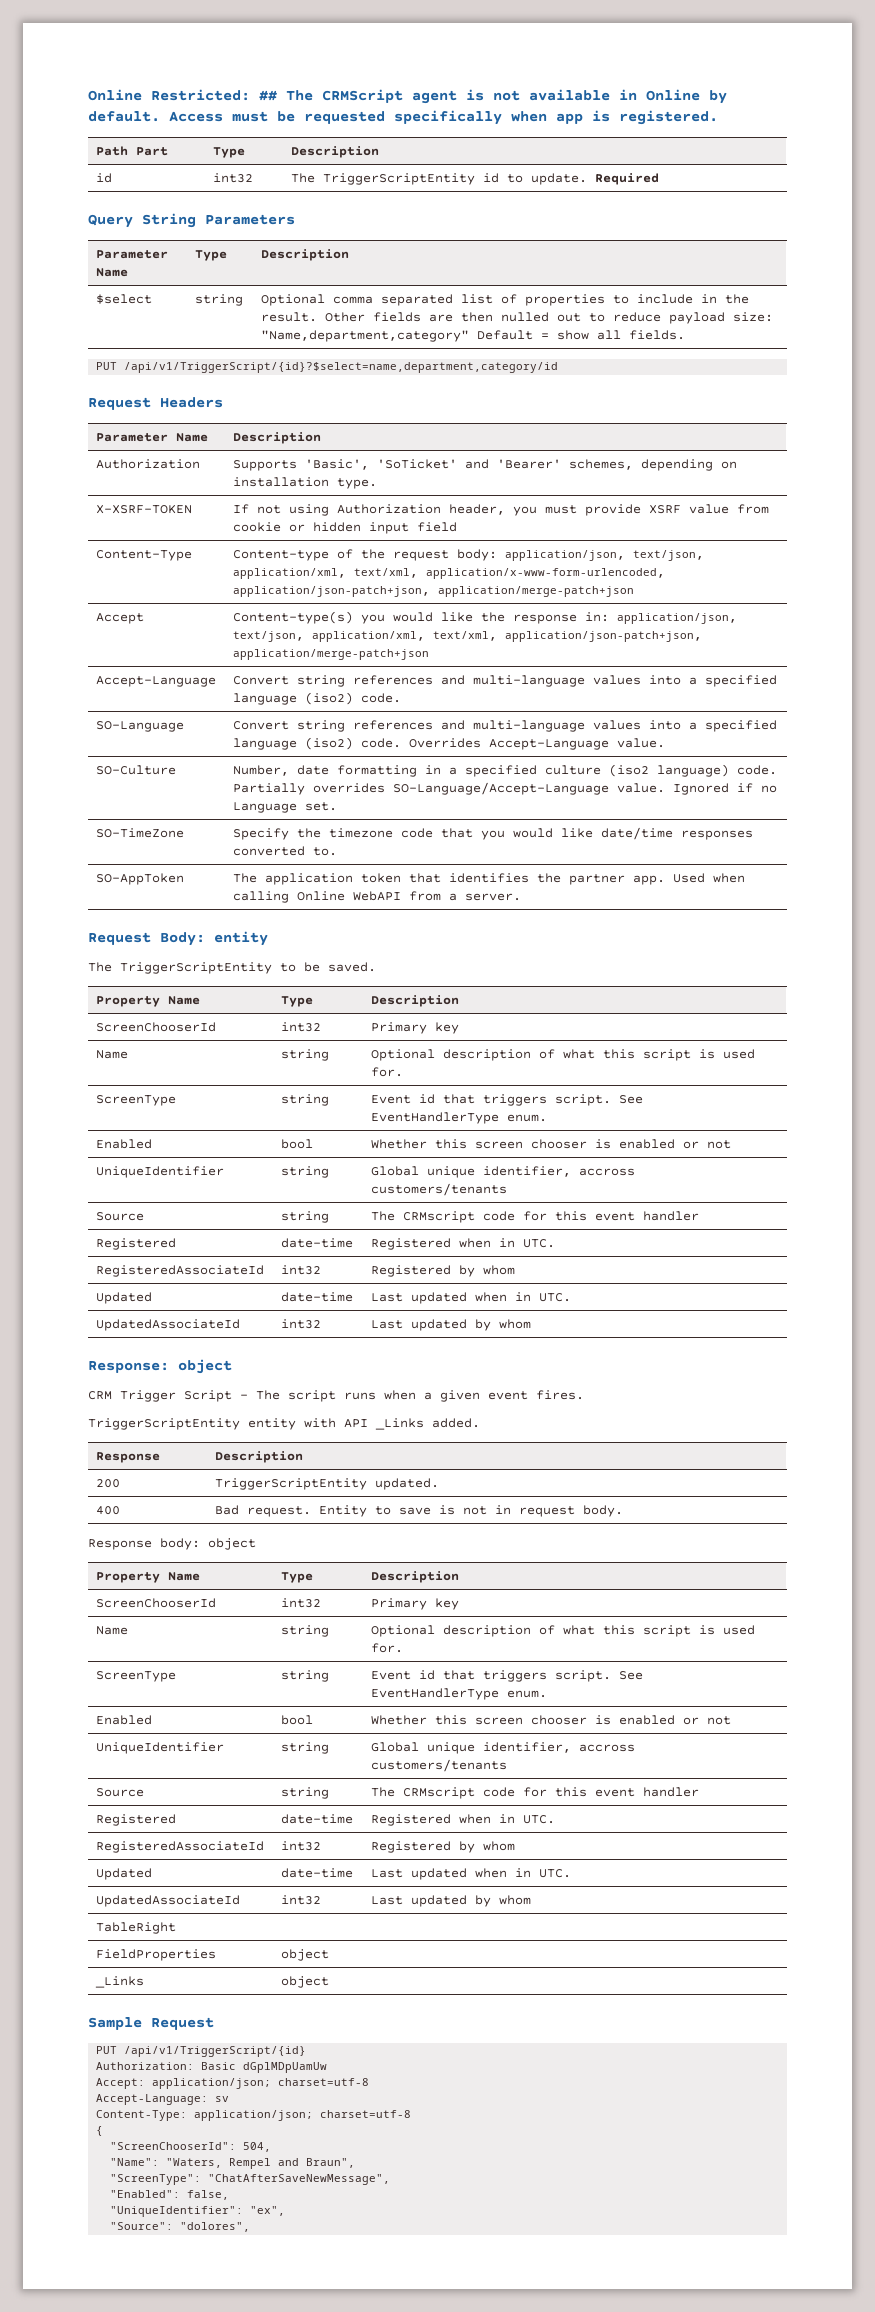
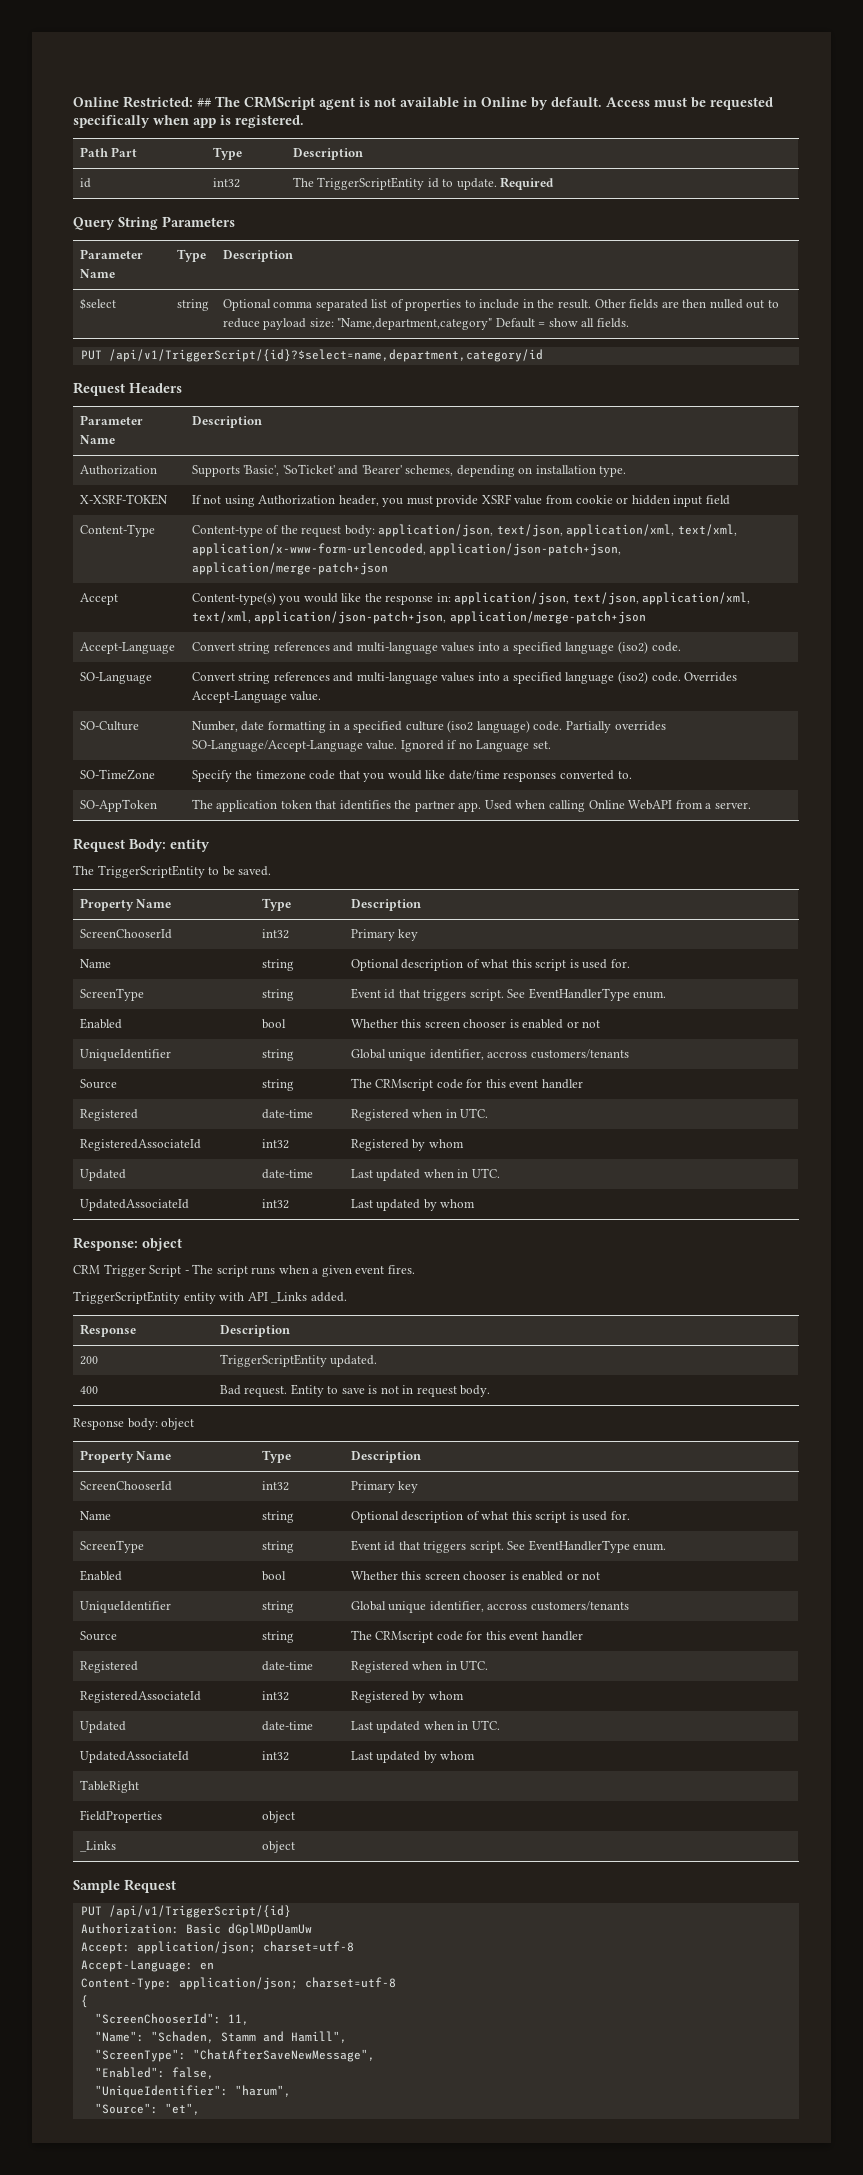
[215,2096,230,2102] sv -> [199,1962,214,1970] en
[243,2142,272,2152] 504, -> [227,2014,249,2025] 11,
[166,2158,356,2169] "Waters, Rempel and Braun", -> [150,2031,347,2043] "Schaden, Stamm and Hamill",
[250,2206,286,2216] "ex", -> [234,2085,291,2097] "harum",
[180,2222,251,2232] "dolores", -> [164,2103,200,2115] "et",

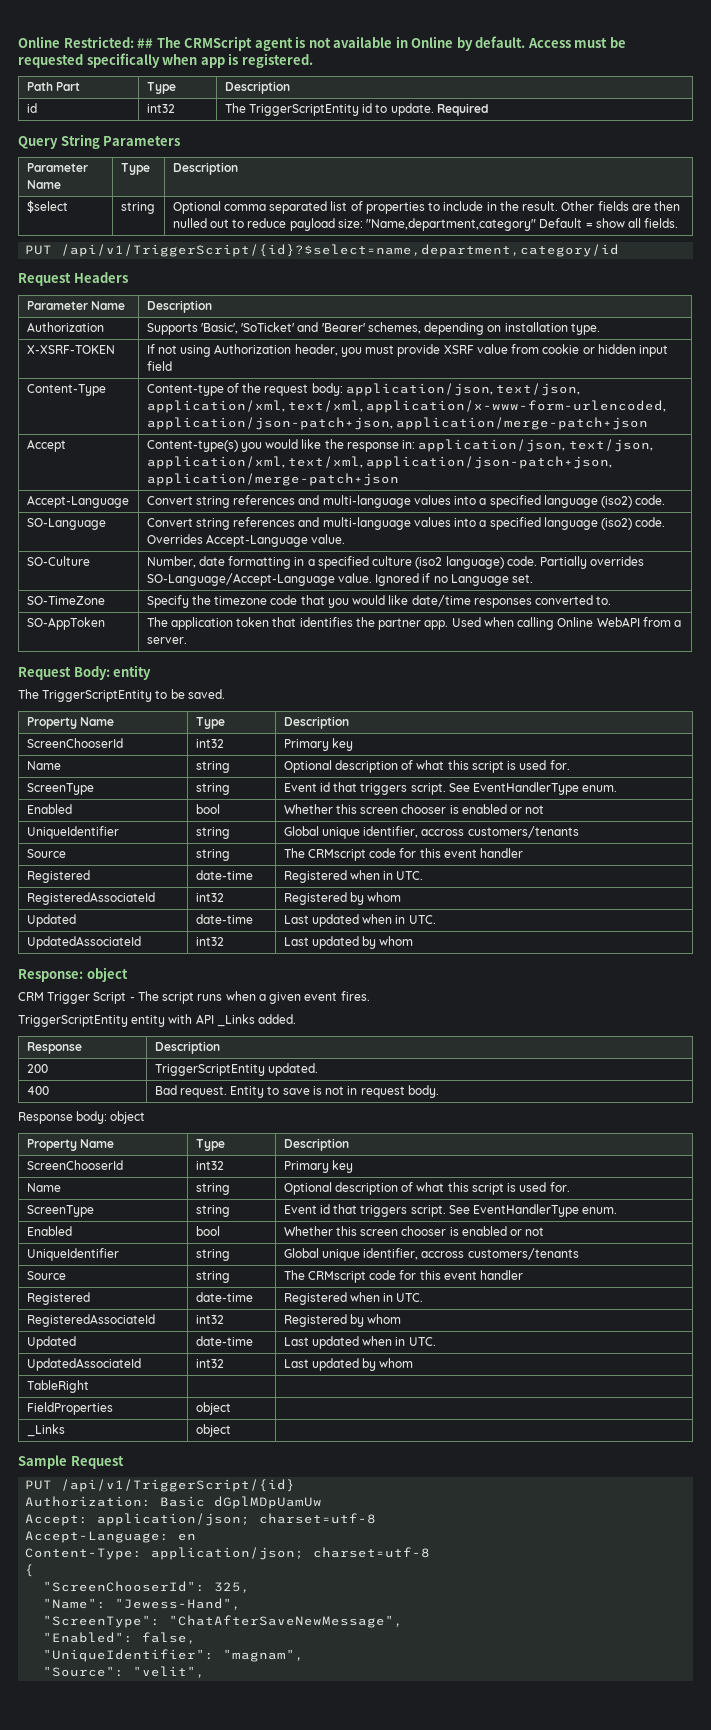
[227,2014,249,2025] 11, -> [214,1582,251,1593] 325,
[150,2031,347,2043] "Schaden, Stamm and Hamill", -> [115,1598,242,1610] "Jewess-Hand",
[234,2085,291,2097] "harum", -> [223,1649,305,1662] "magnam",
[164,2103,200,2115] "et", -> [133,1666,206,1678] "velit",

